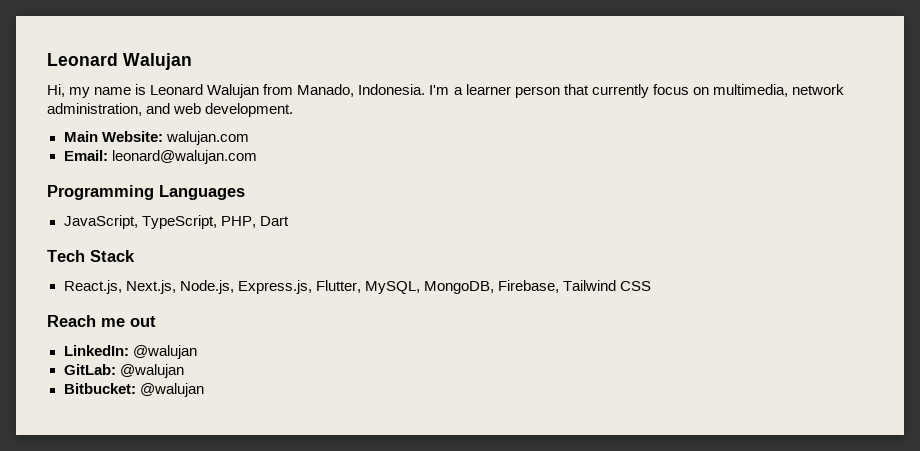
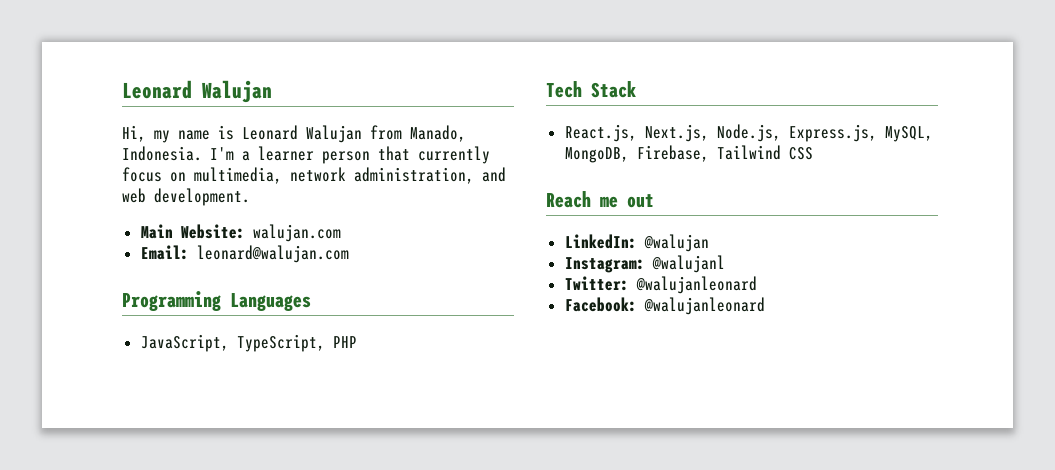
[220,216,289,228] PHP, Dart -> [332,336,357,348] PHP
[315,280,361,293] Flutter, -> (877, 133) none
[63,364,184,378] [63,383,204,397] GitLab: @walujan // Bitbucket: @walujan -> [564,255,725,273] [564,276,757,294] [564,297,765,315] Instagram: @walujanl // Twitter: @walujanleonard // Facebook: @walujanleonard

